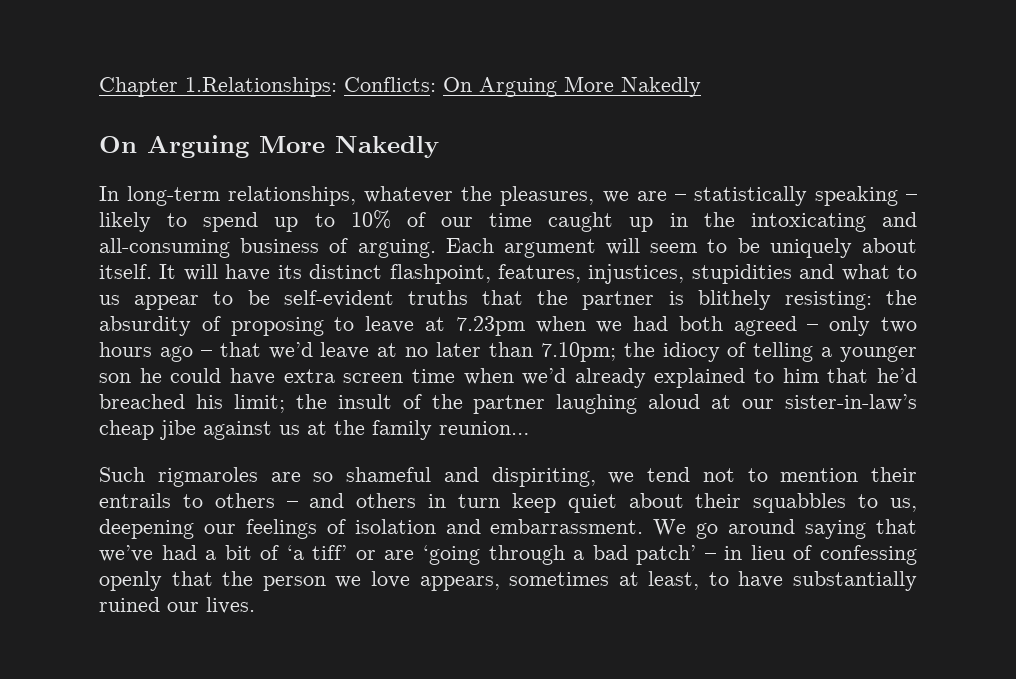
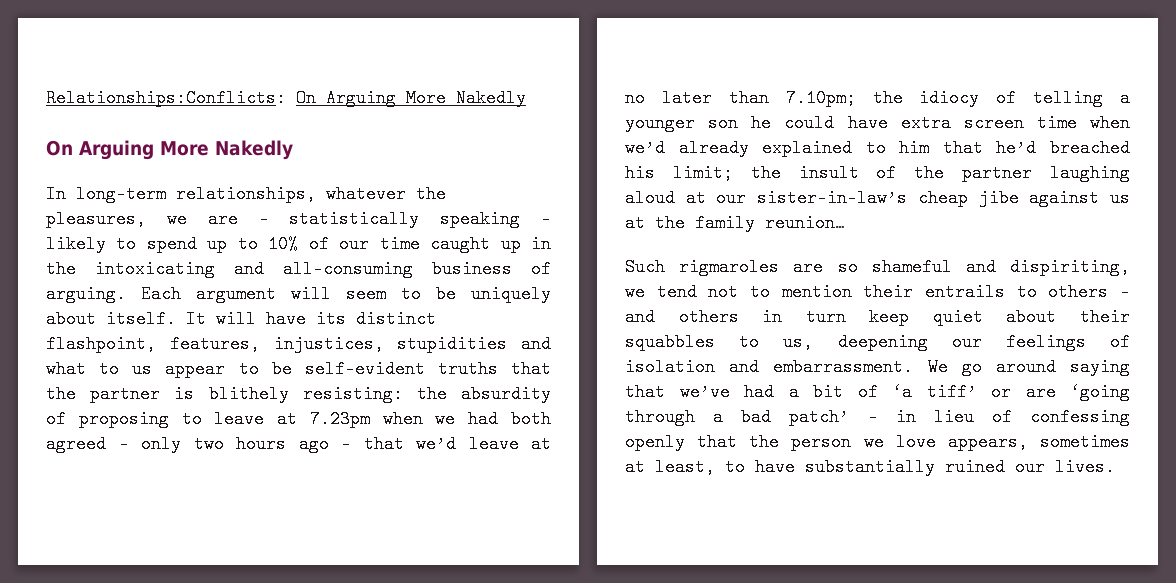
[99,77,436,97] Chapter 1.Relationships: Conflicts: -> [46,89,286,107] Relationships:Conflicts:

